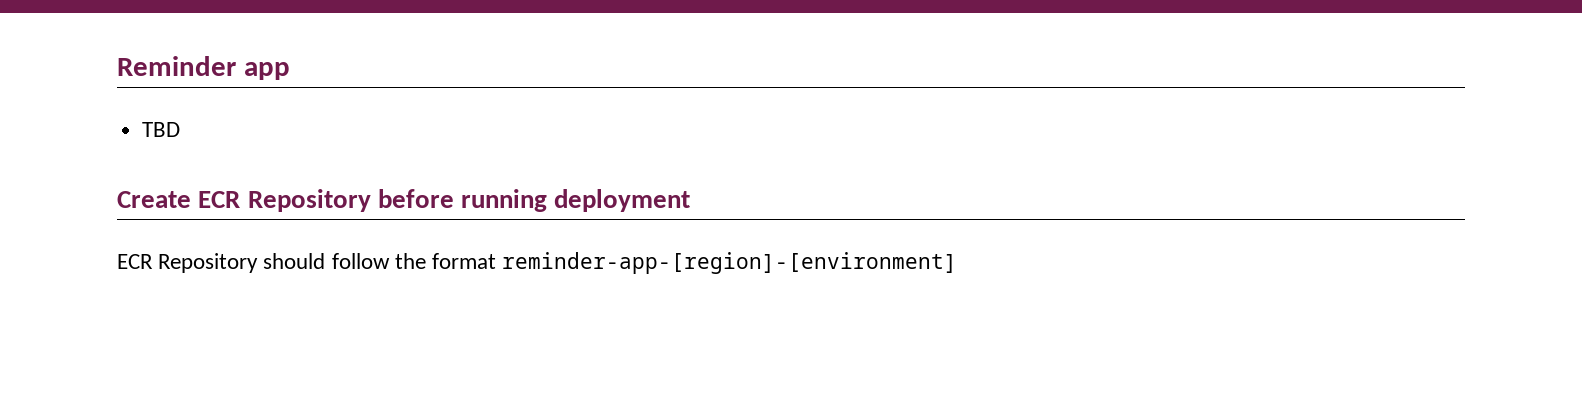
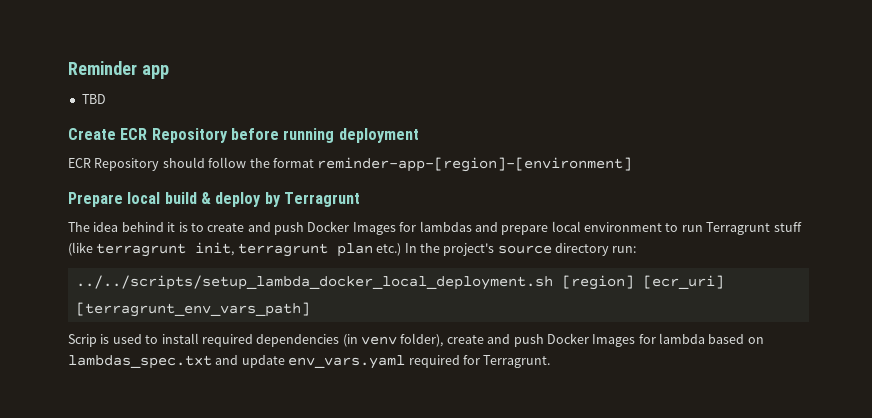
(958, 263) none -> [68,192,360,207] [68,221,802,235] [68,242,637,257] [75,275,724,290] [75,302,310,317] [68,333,764,347] [68,355,551,369] // Prepare local build & deploy by Terragrunt // The idea behind it is to create and push Docker Images for lambdas and prepare local environment to run Terragrunt stuff (like terragrunt init, terragrunt plan etc.) In the project's source directory run: // ../../scripts/setup_lambda_docker_local_deployment.sh [region] [ecr_uri] [terragrunt_env_vars_path] // Scrip is used to install required dependencies (in venv folder), create and push Docker Images for lambda based on lambdas_spec.txt and update env_vars.yaml required for Terragrunt.

